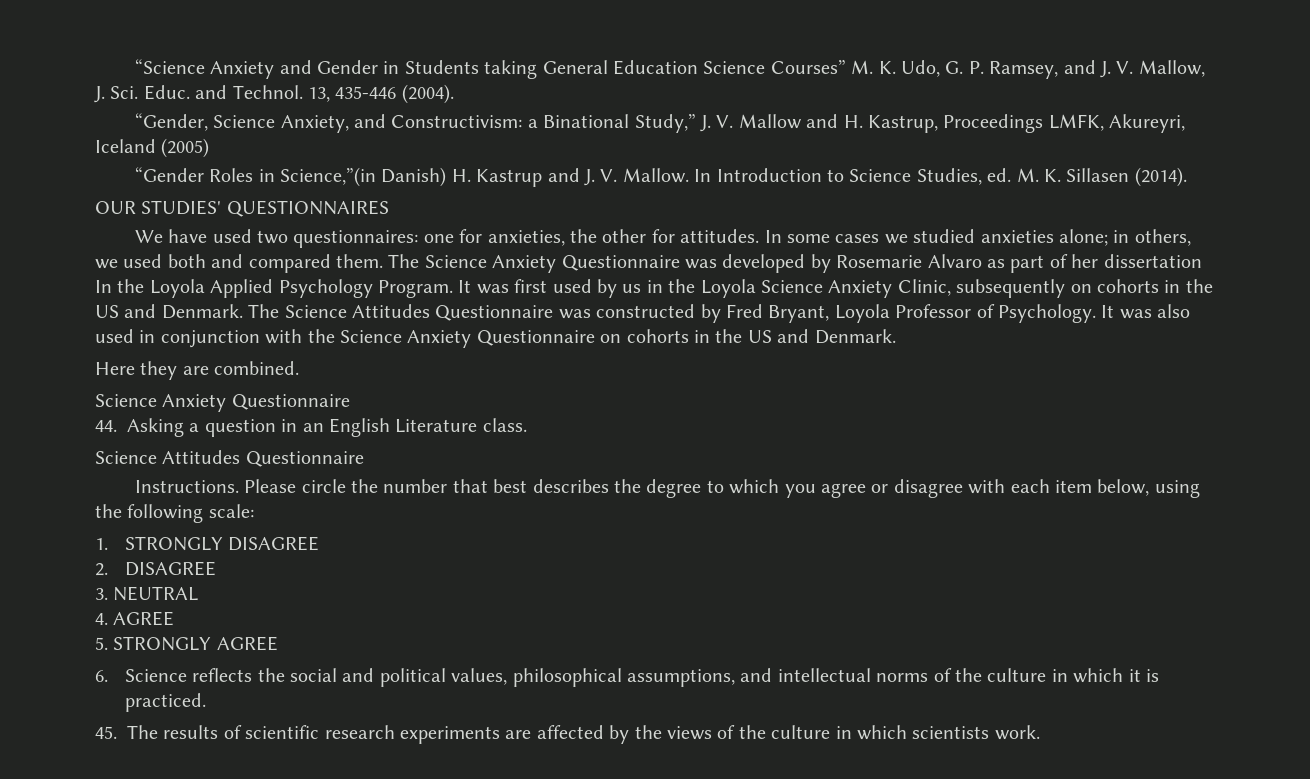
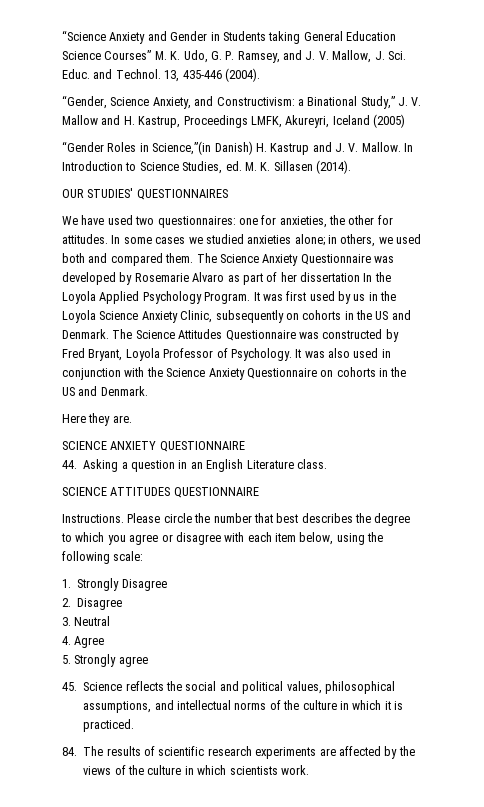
[182,361,300,375] [95,394,350,412] are combined. // Science Anxiety Questionnaire -> [112,415,132,423] [62,441,245,452] are. // SCIENCE ANXIETY QUESTIONNAIRE
[95,450,364,467] Science Attitudes Questionnaire -> [62,487,259,498] SCIENCE ATTITUDES QUESTIONNAIRE
[124,536,320,551] STRONGLY DISAGREE -> [77,578,167,591] Strongly Disagree
[124,561,216,576] DISAGREE -> [77,598,123,610] Disagree
[113,586,199,601] NEUTRAL -> [74,616,111,626] Neutral
[113,611,175,626] AGREE -> [74,636,105,648] Agree
[113,636,278,651] [95,670,108,682] STRONGLY AGREE // 6. -> [74,654,148,667] [62,682,77,691] Strongly agree // 45.
[95,726,117,739] 45. -> [62,747,77,756] 84.

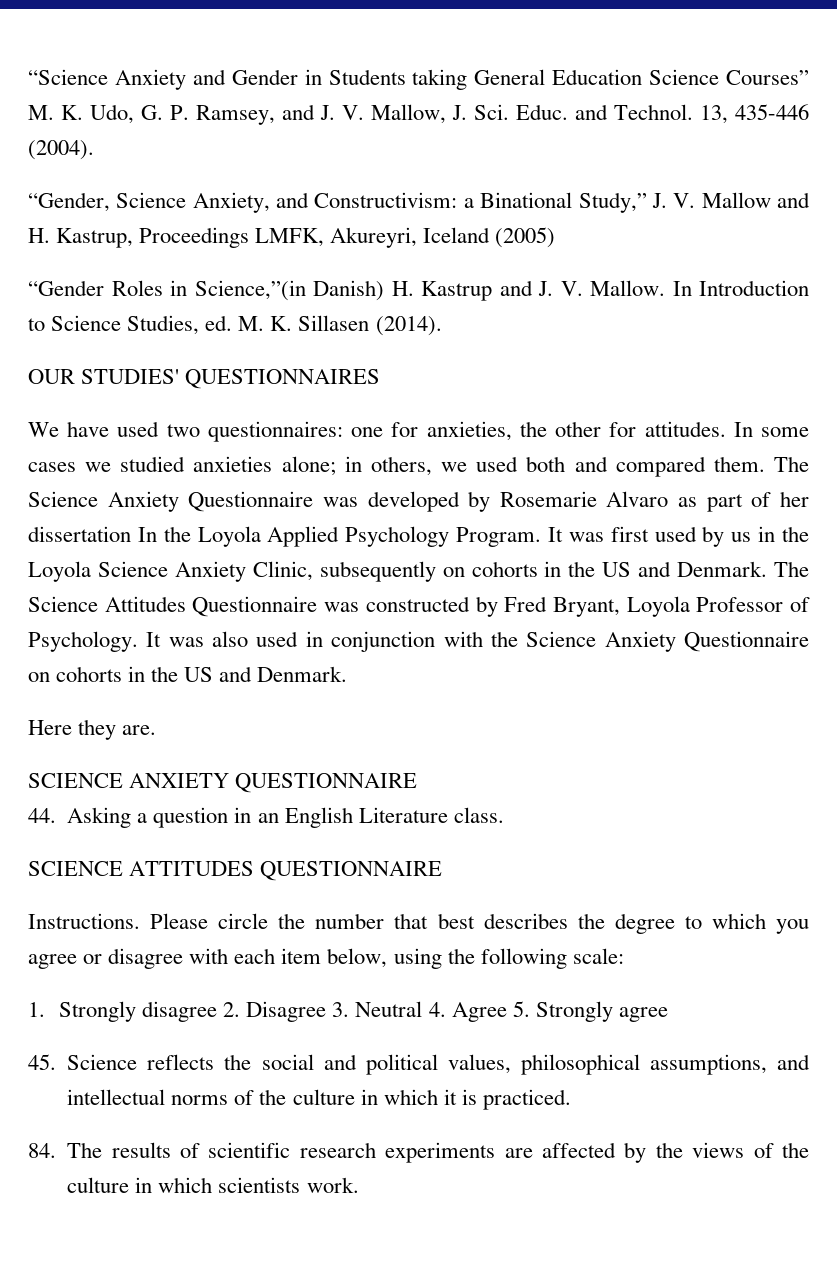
[121,579,167,591] [62,598,123,610] Disagree // 2. Disagree // -> [142,1001,327,1022] disagree 2. Disagree
(111, 621) // -> (423, 1009) none
(105, 642) // -> (507, 1012) none

